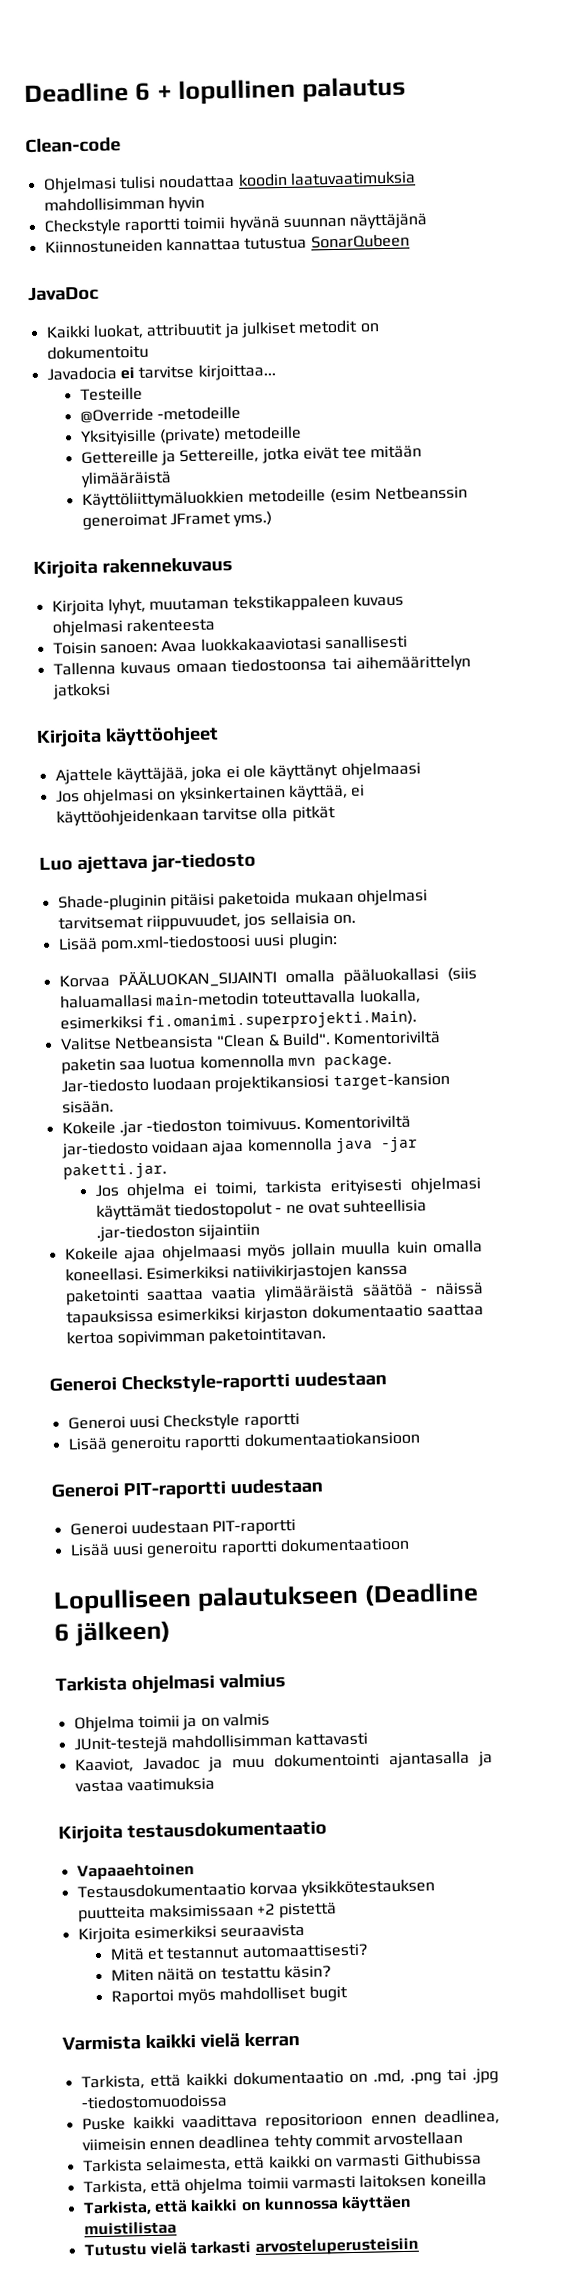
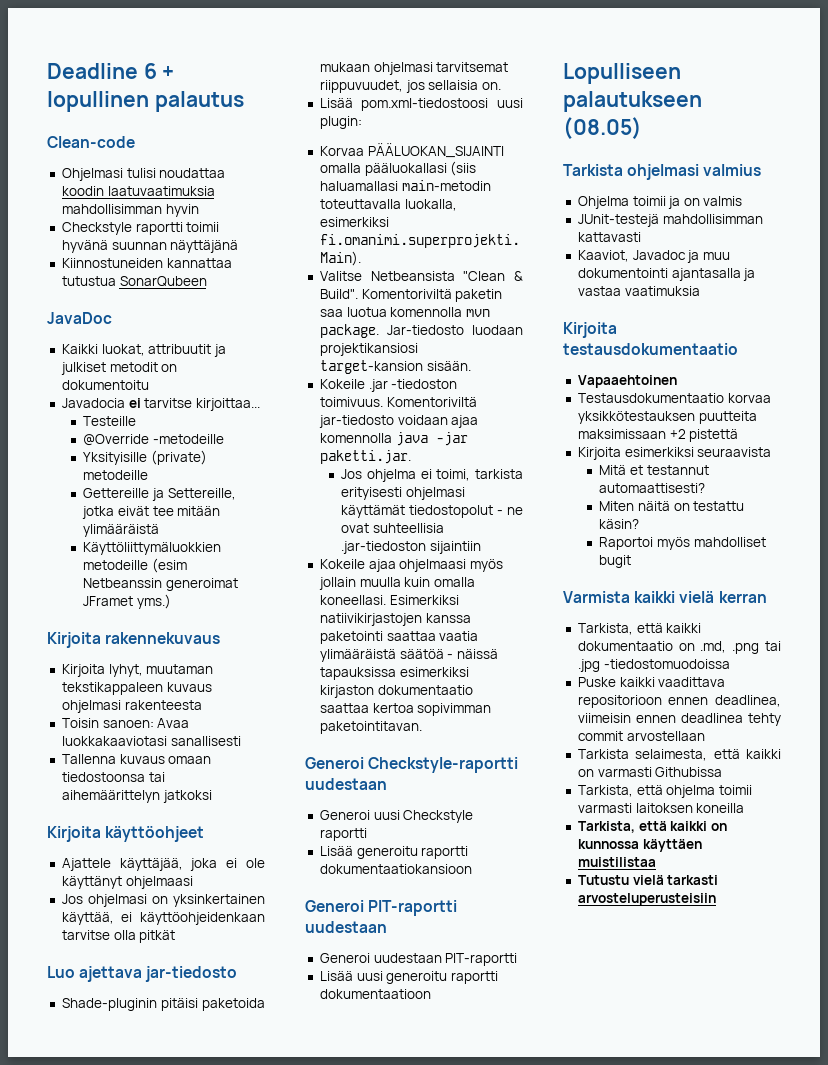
[363,1582,479,1607] [54,1620,171,1647] (Deadline 6 jälkeen) -> [563,117,642,139] (08.05)

